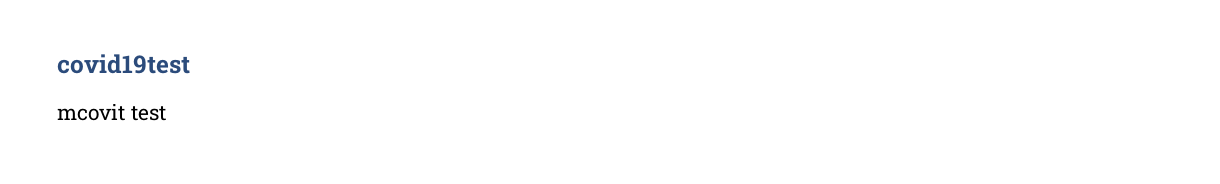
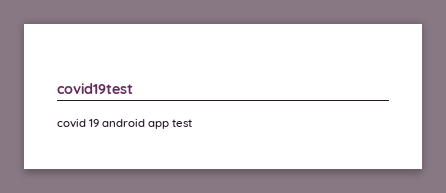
[57,104,125,121] mcovit -> [57,119,170,129] covid 19 android app

